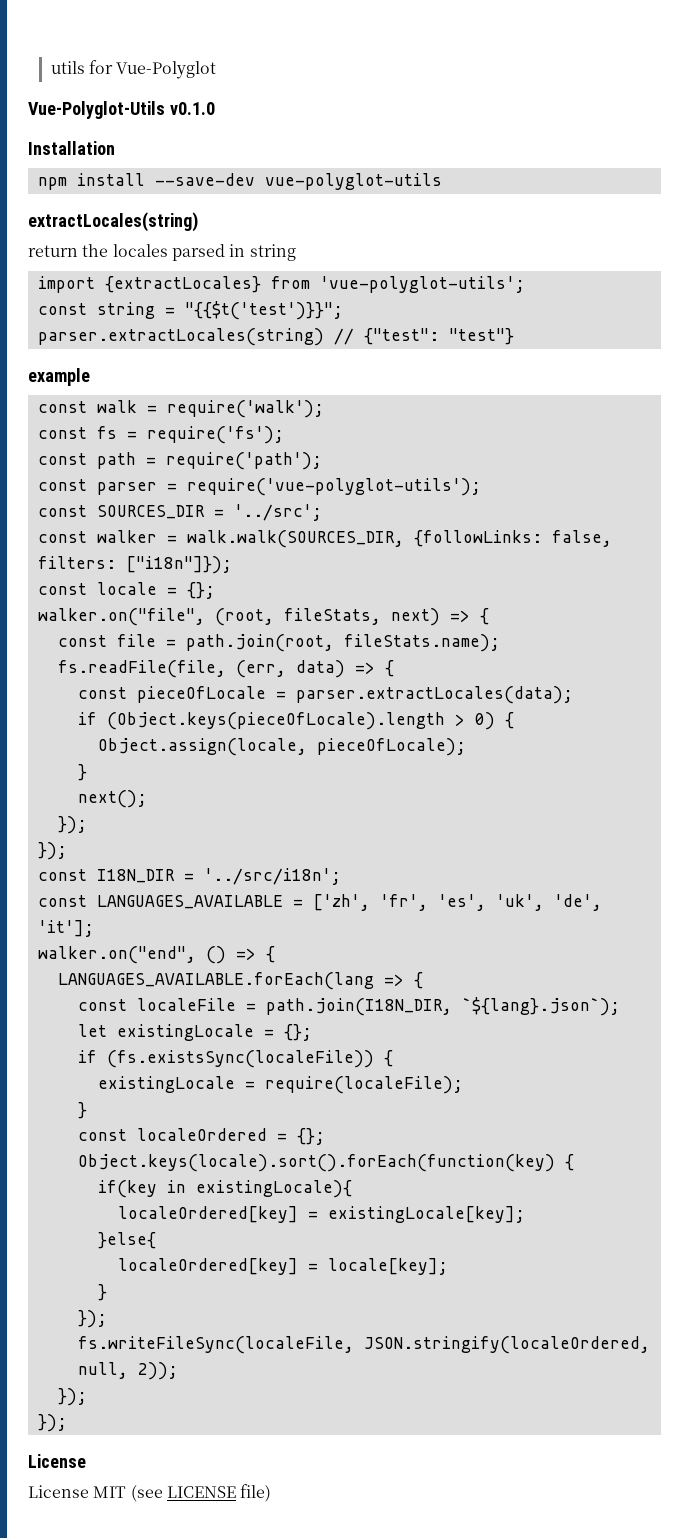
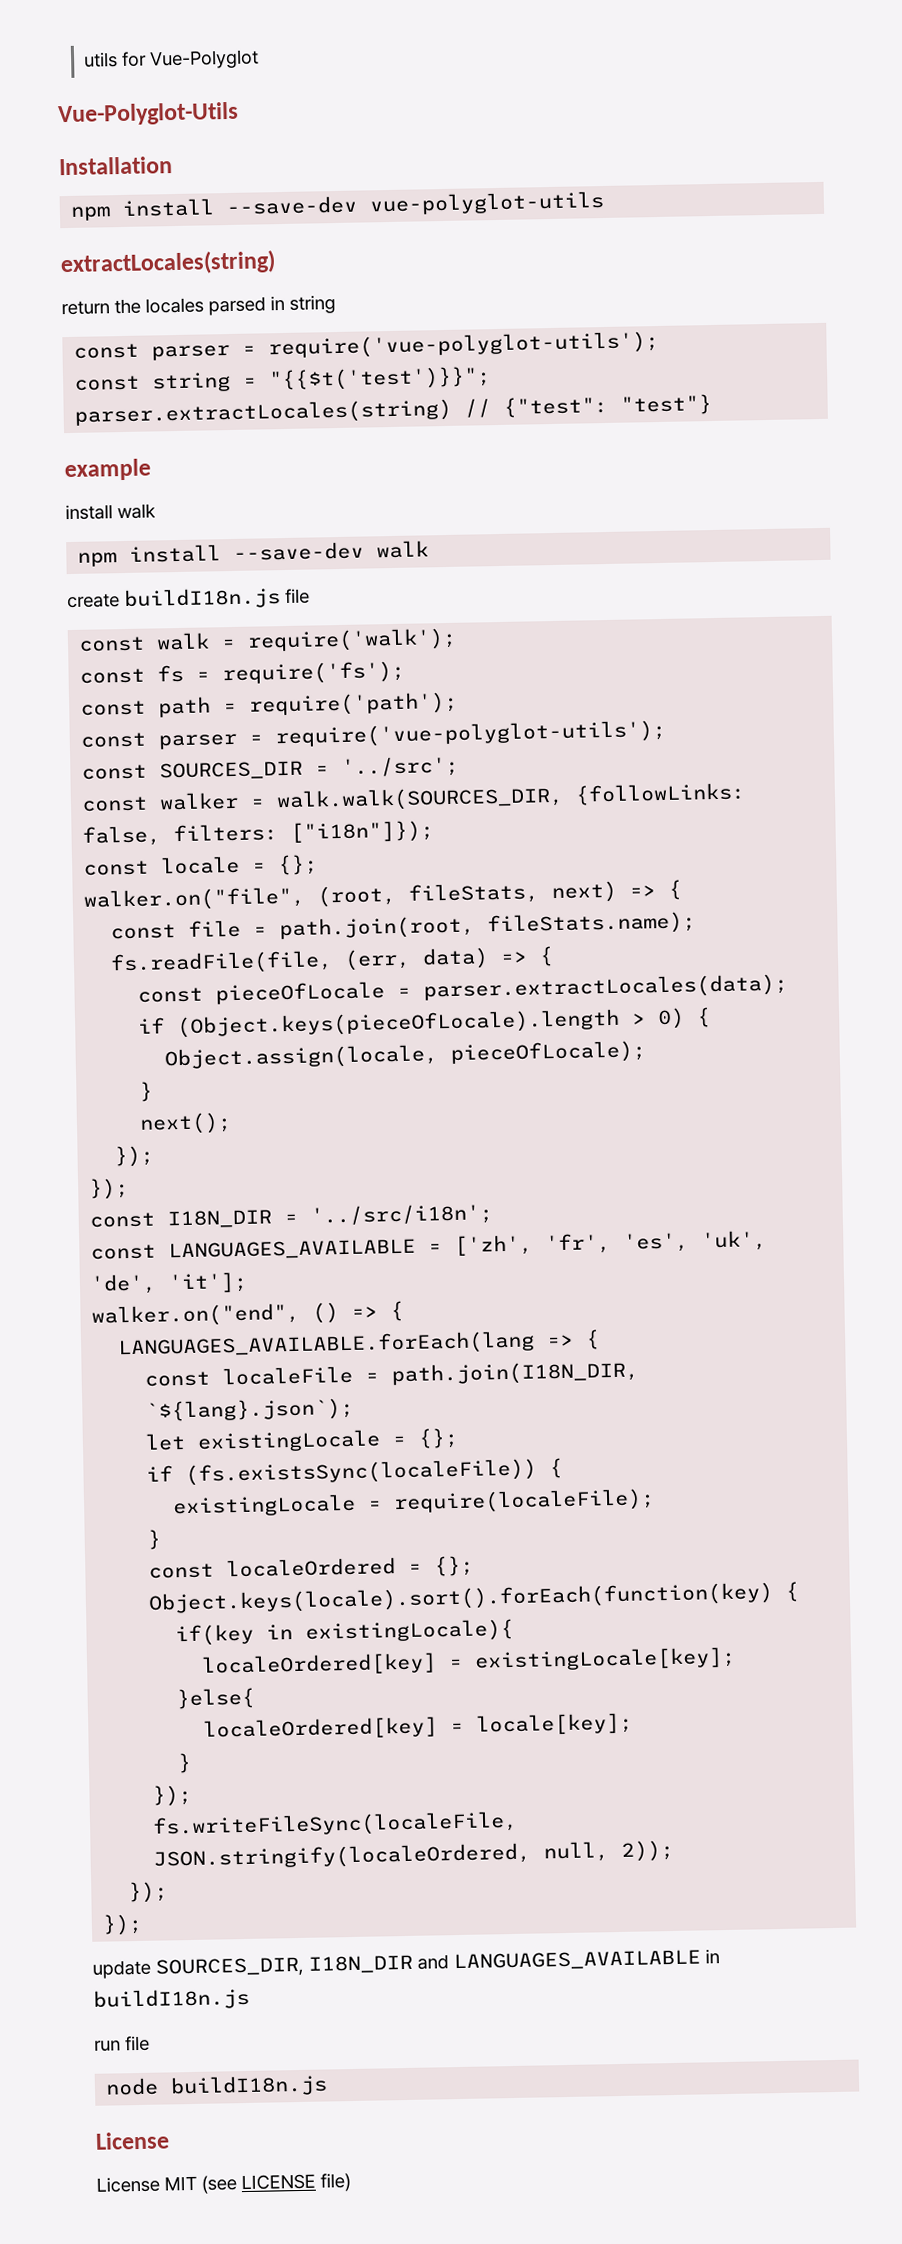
[169,102,215,115] v0.1.0 -> (239, 114) none
[37,276,525,293] import {extractLocales} from 'vue-polyglot-utils'; -> [73,330,660,361] const parser = require('vue-polyglot-utils');
(90, 377) none -> [65,503,156,521] [77,540,430,567] [67,587,310,611] // install walk // npm install --save-dev walk // create buildI18n.js file
(67, 1423) none -> [92,1949,720,1979] [93,1987,250,2011] [94,2035,150,2052] [105,2074,329,2098] // update SOURCES_DIR, I18N_DIR and LANGUAGES_AVAILABLE in buildI18n.js // run file // node buildI18n.js

